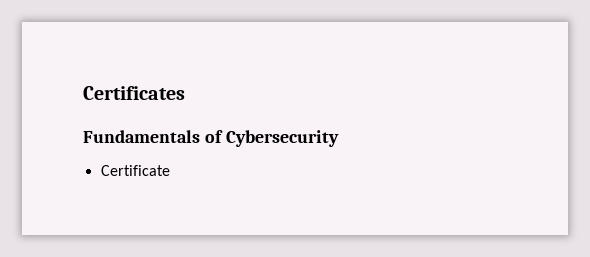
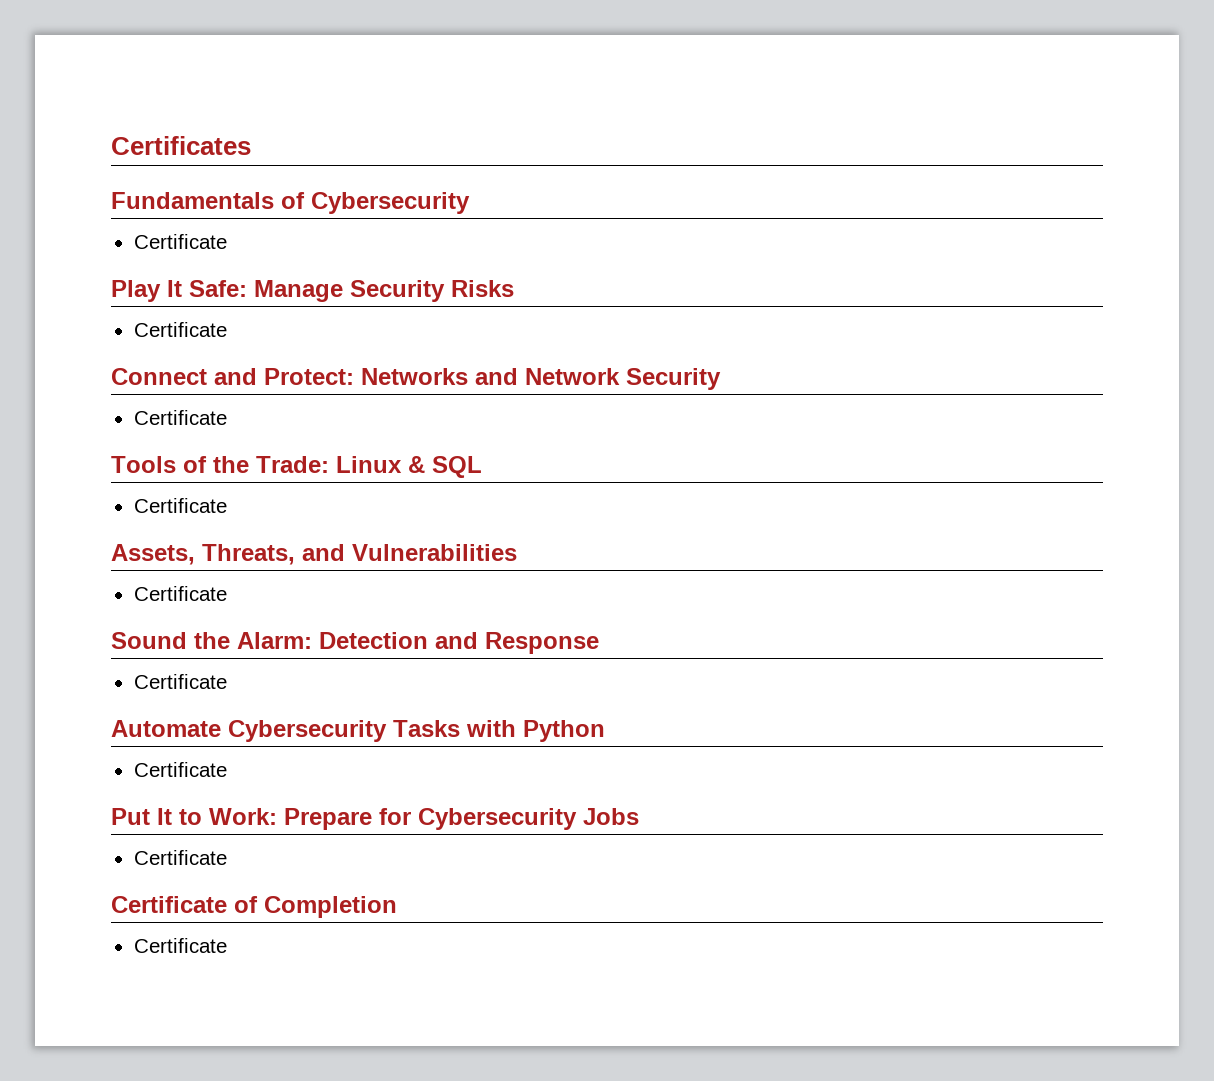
(170, 170) none -> [111,280,514,302] [133,322,227,337] [111,368,721,390] [133,410,227,425] [111,456,482,478] [133,498,227,513] [111,544,517,565] [133,586,227,601] [111,632,599,654] [133,674,227,689] [111,720,605,742] [133,762,227,777] [111,808,639,830] [133,850,227,865] [111,896,397,918] [133,938,227,953] // Play It Safe: Manage Security Risks // Certificate // Connect and Protect: Networks and Network Security // Certificate // Tools of the Trade: Linux & SQL // Certificate // Assets, Threats, and Vulnerabilities // Certificate // Sound the Alarm: Detection and Response // Certificate // Automate Cybersecurity Tasks with Python // Certificate // Put It to Work: Prepare for Cybersecurity Jobs // Certificate // Certificate of Completion // Certificate

